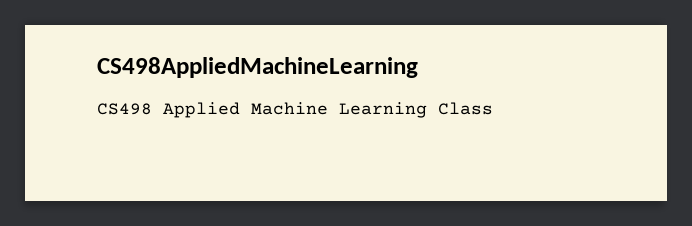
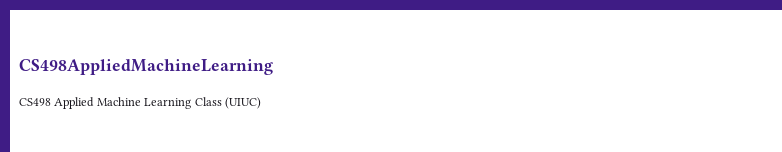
(493, 108) none -> [224,97,261,109] (UIUC)

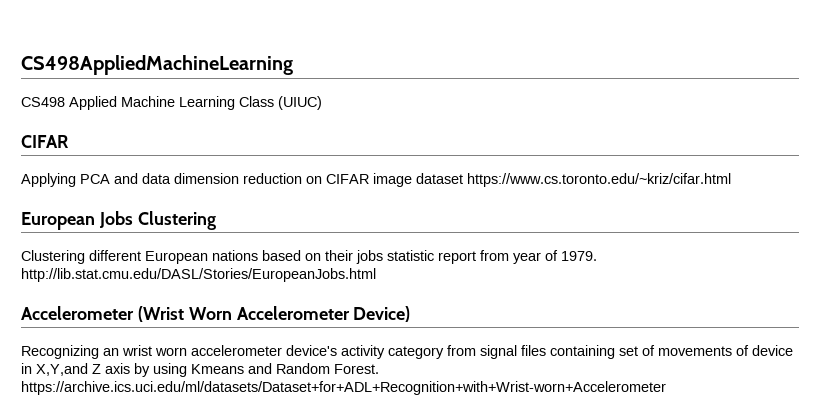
(261, 103) none -> [21,135,69,148] [21,173,731,187] [21,211,216,230] [21,250,597,264] [21,268,376,282] [21,306,411,322] [21,345,793,359] [21,363,379,377] [21,381,666,395] // CIFAR // Applying PCA and data dimension reduction on CIFAR image dataset https://www.cs.toronto.edu/~kriz/cifar.html // European Jobs Clustering // Clustering different European nations based on their jobs statistic report from year of 1979. http://lib.stat.cmu.edu/DASL/Stories/EuropeanJobs.html // Accelerometer (Wrist Worn Accelerometer Device) // Recognizing an wrist worn accelerometer device's activity category from signal files containing set of movements of device in X,Y,and Z axis by using Kmeans and Random Forest. https://archive.ics.uci.edu/ml/datasets/Dataset+for+ADL+Recognition+with+Wrist-worn+Accelerometer

